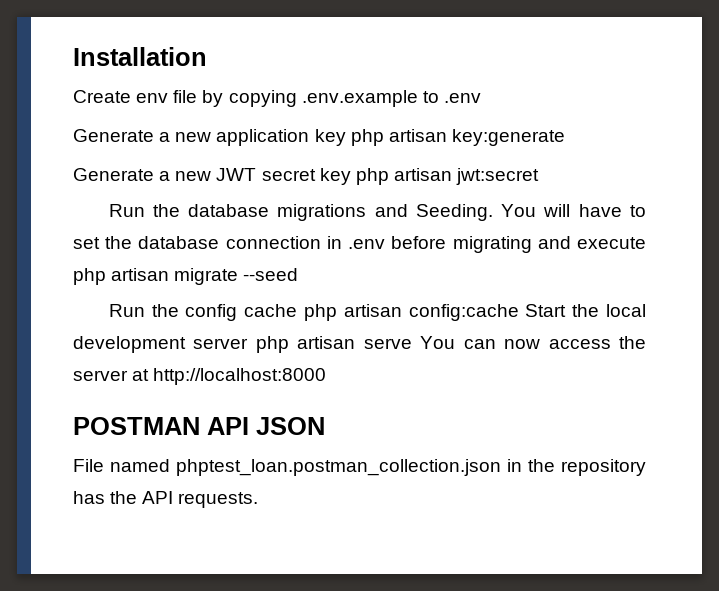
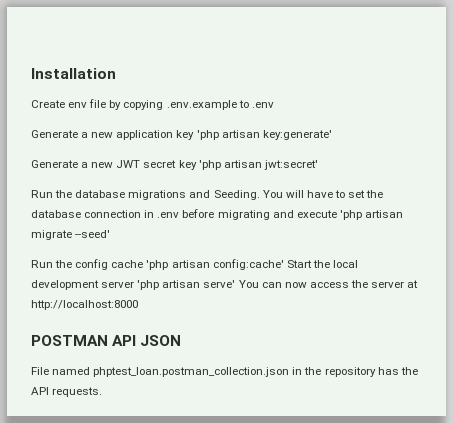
[350,129,565,146] php artisan key:generate -> [196,130,332,140] 'php artisan key:generate'
[355,168,540,185] php artisan jwt:secret -> [198,160,318,170] 'php artisan jwt:secret'
[73,268,106,285] php -> [339,210,362,220] 'php
[243,268,299,281] --seed -> [75,230,111,238] --seed'
[303,304,519,321] php artisan config:cache -> [146,259,284,270] 'php artisan config:cache'
[255,336,412,353] php artisan serve -> [137,280,236,290] 'php artisan serve'

